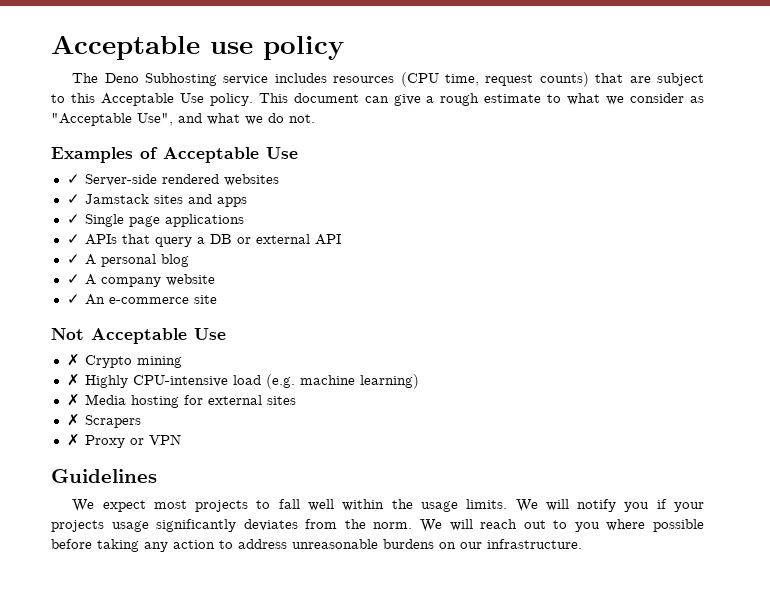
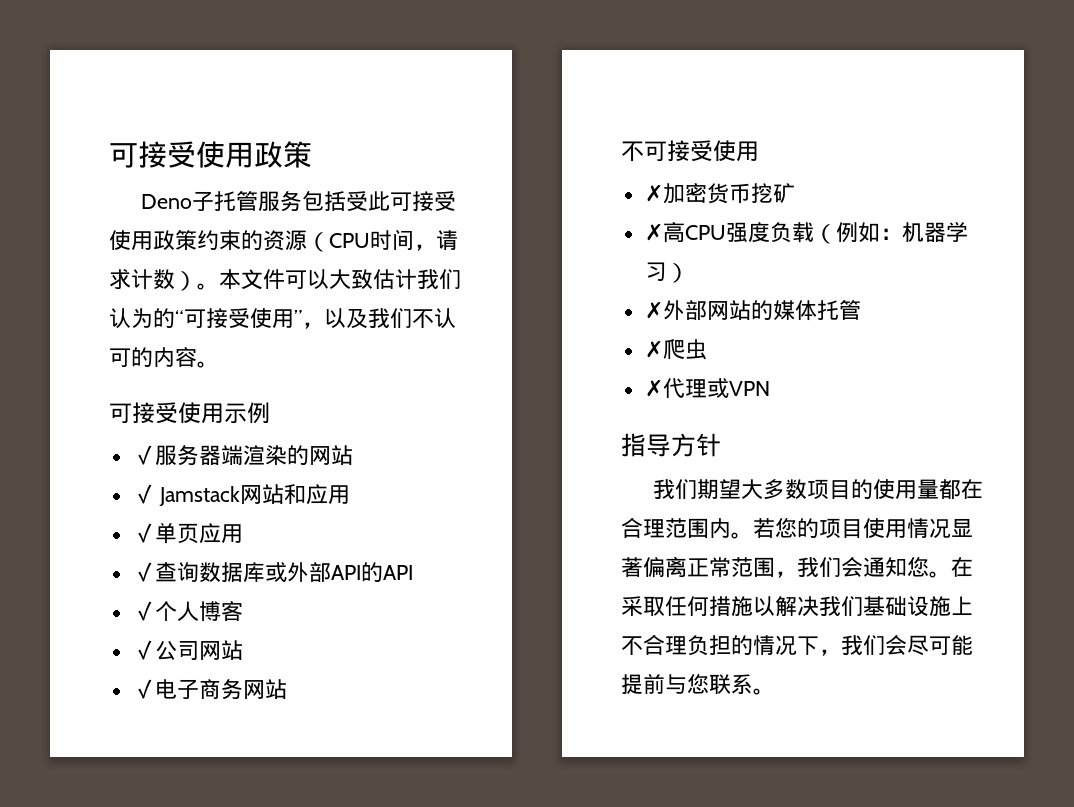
[51,35,344,60] [72,72,705,87] [51,93,704,106] [51,113,315,126] [51,147,298,163] [66,174,279,186] [66,194,247,207] [66,214,244,227] [66,234,341,247] [66,254,189,267] [66,274,215,287] [66,294,217,305] [51,328,226,344] [66,354,182,368] [66,374,419,389] [66,394,296,408] [66,414,141,428] [66,434,144,448] Acceptable use policy // The Deno Subhosting service includes resources (CPU time, request counts) that are subject to this Acceptable Use policy. This document can give a rough estimate to what we consider as "Acceptable Use", and what we do not. // Examples of Acceptable Use // ✓ Server-side rendered websites // ✓ Jamstack sites and apps // ✓ Single page applications // ✓ APIs that query a DB or external API // ✓ A personal blog // ✓ A company website // ✓ An e-commerce site // Not Acceptable Use // ✗ Crypto mining // ✗ Highly CPU-intensive load (e.g. machine learning) // ✗ Media hosting for external sites // ✗ Scrapers // ✗ Proxy or -> [109,141,312,168] [141,191,457,212] [109,229,458,252] [109,269,461,291] [109,308,456,329] [109,347,219,368] [109,402,270,424] [132,445,353,466] [132,484,351,506] [132,523,243,544] [132,562,413,583] [132,601,243,622] [132,640,243,660] [132,679,287,700] [621,140,759,162] [644,183,795,204] [644,222,968,244] [644,262,689,283] [644,300,861,321] [644,339,707,360] [644,378,729,398] 可接受使用政策 // Deno子托管服务包括受此可接受使用政策约束的资源（CPU时间，请求计数）。本文件可以大致估计我们认为的“可接受使用”，以及我们不认可的内容。 // 可接受使用示例 // ✓服务器端渲染的网站 // ✓ Jamstack网站和应用 // ✓单页应用 // ✓查询数据库或外部API的API // ✓个人博客 // ✓公司网站 // ✓电子商务网站 // 不可接受使用 // ✗加密货币挖矿 // ✗高CPU强度负载（例如：机器学习） // ✗外部网站的媒体托管 // ✗爬虫 // ✗代理或
[51,469,157,483] [72,499,704,512] [51,519,704,532] [51,539,582,552] Guidelines // We expect most projects to fall well within the usage limits. We will notify you if your projects usage significantly deviates from the norm. We will reach out to you where possible before taking any action to address unreasonable burdens on our infrastructure. -> [621,433,721,457] [653,479,984,500] [621,517,973,539] [621,556,973,578] [621,596,973,617] [621,634,973,656] [621,673,775,695] 指导方针 // 我们期望大多数项目的使用量都在合理范围内。若您的项目使用情况显著偏离正常范围，我们会通知您。在采取任何措施以解决我们基础设施上不合理负担的情况下，我们会尽可能提前与您联系。

